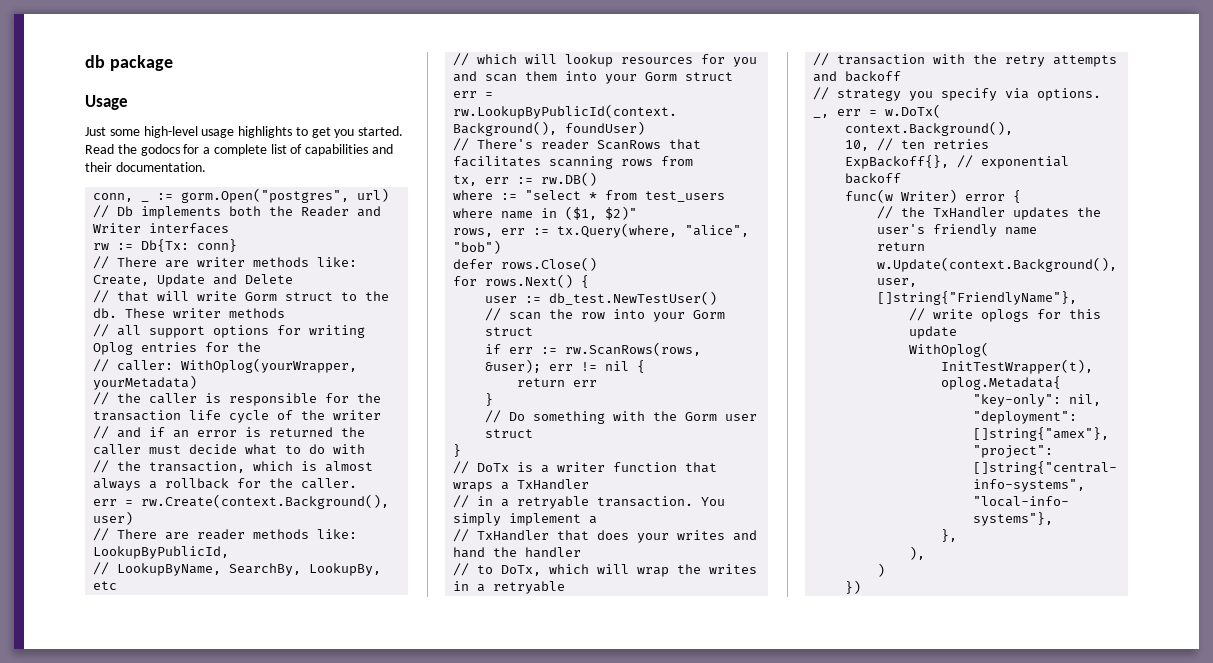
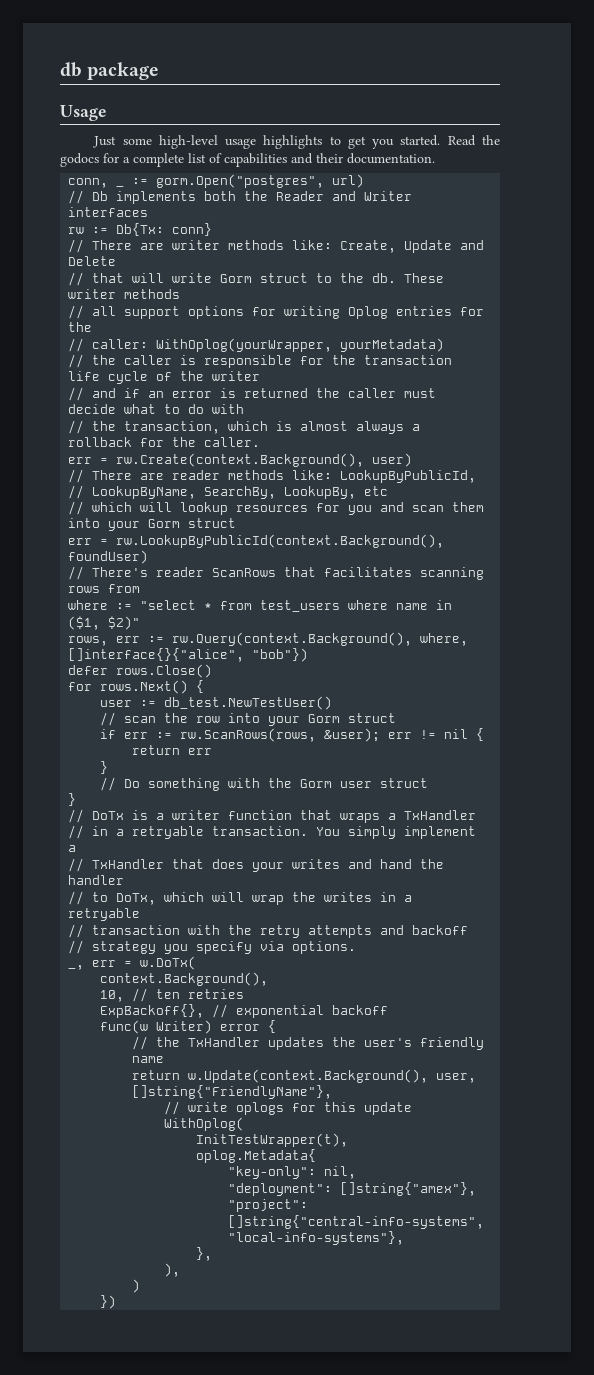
[453,172,598,186] // tx, err := rw.DB() -> (141, 588) none
[557,223,750,238] [453,240,502,254] tx.Query(where, "alice", "bob") -> [172,632,469,646] [68,648,309,662] rw.Query(context.Background(), where, []interface{}{"alice", "bob"})

